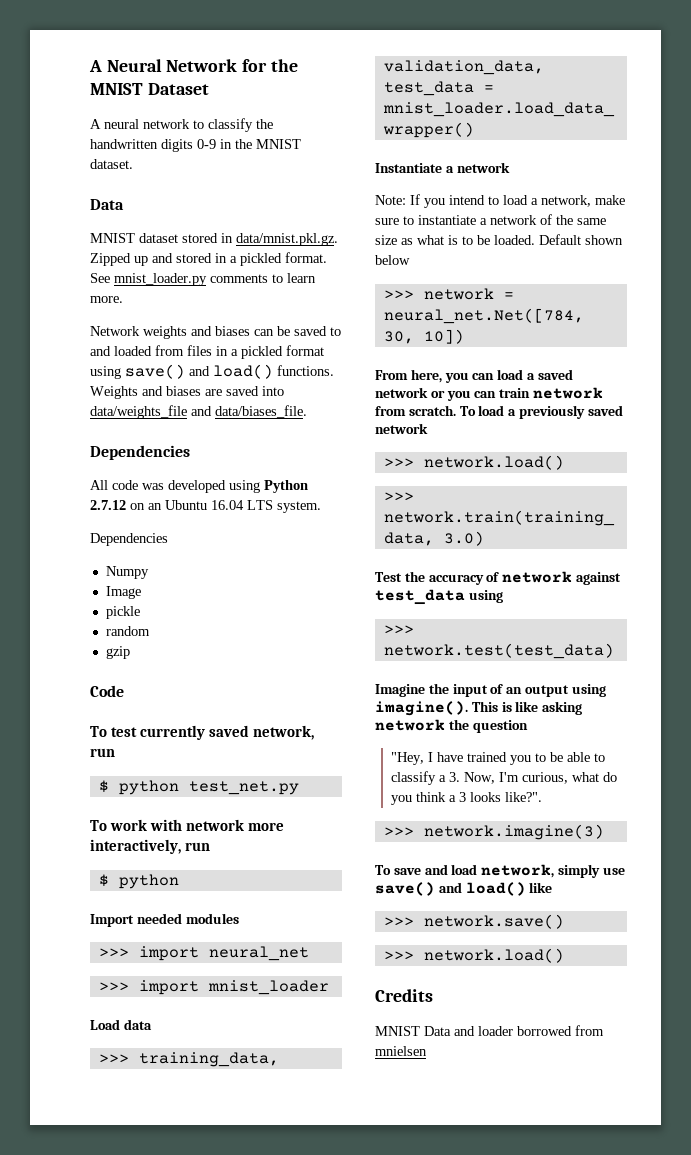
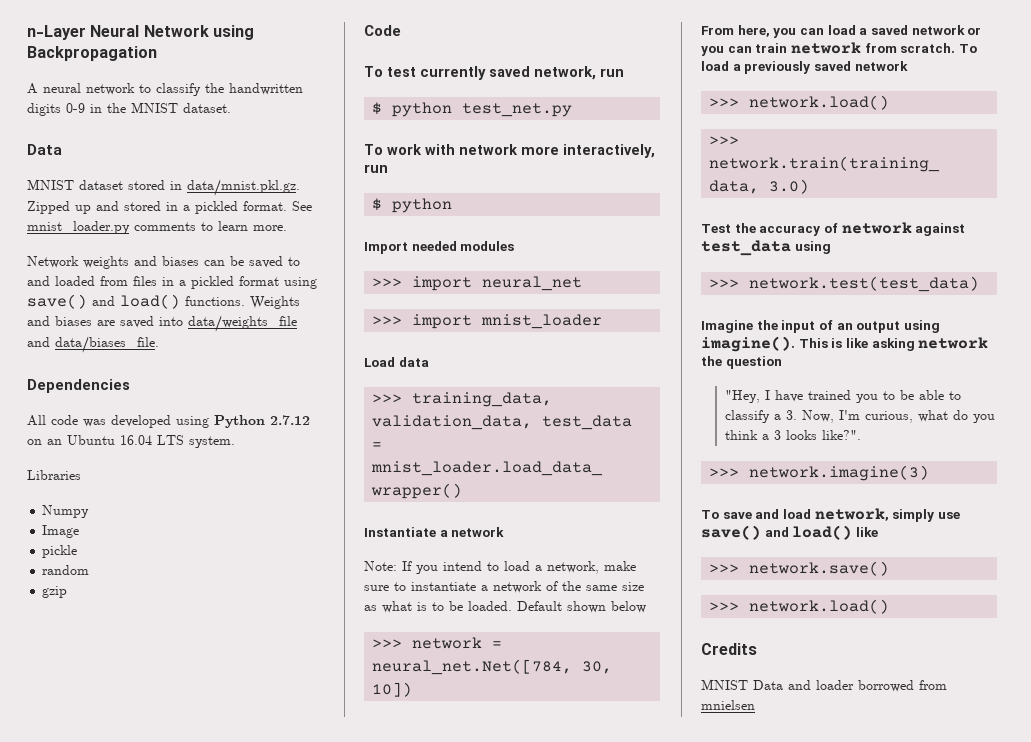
[89,60,102,72] A -> [27,25,86,40] n-Layer
[242,59,298,72] [90,83,209,95] for the MNIST Dataset -> [212,25,254,40] [27,46,157,61] using Backpropagation
[90,533,168,546] Dependencies -> [27,470,81,480] Libraries

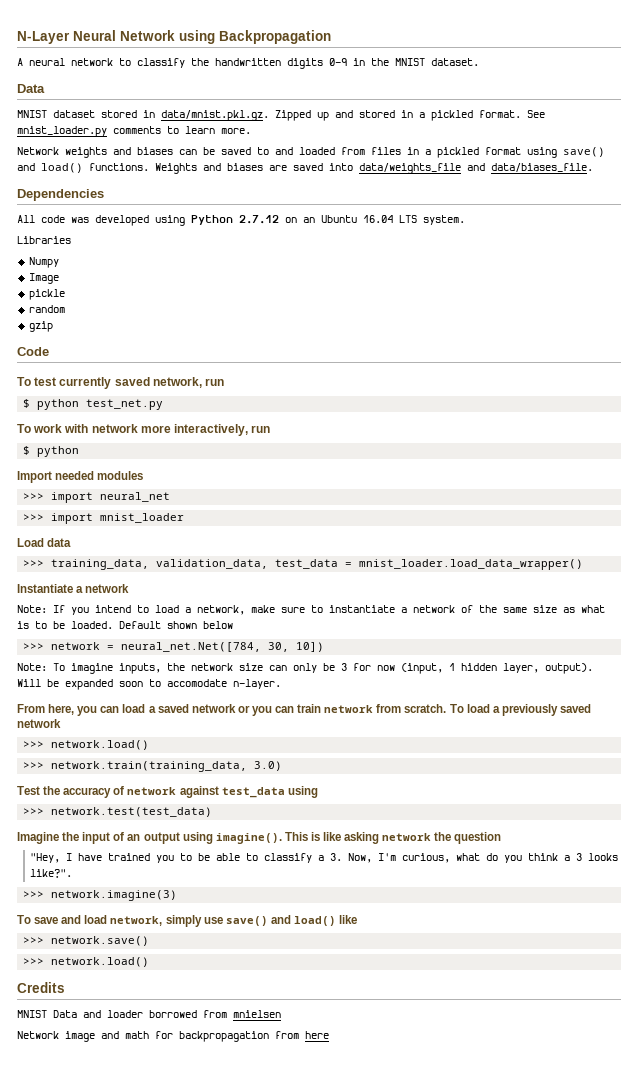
[27,25,86,40] n-Layer -> [17,31,70,44] N-Layer
(413, 689) none -> [17,663,593,674] [17,679,281,690] // Note: To imagine inputs, the network size can only be 3 for now (input, 1 hidden layer, output). Will be expanded soon to accomodate n-layer.
(755, 705) none -> [17,1031,329,1042] // Network image and math for backpropagation from here

